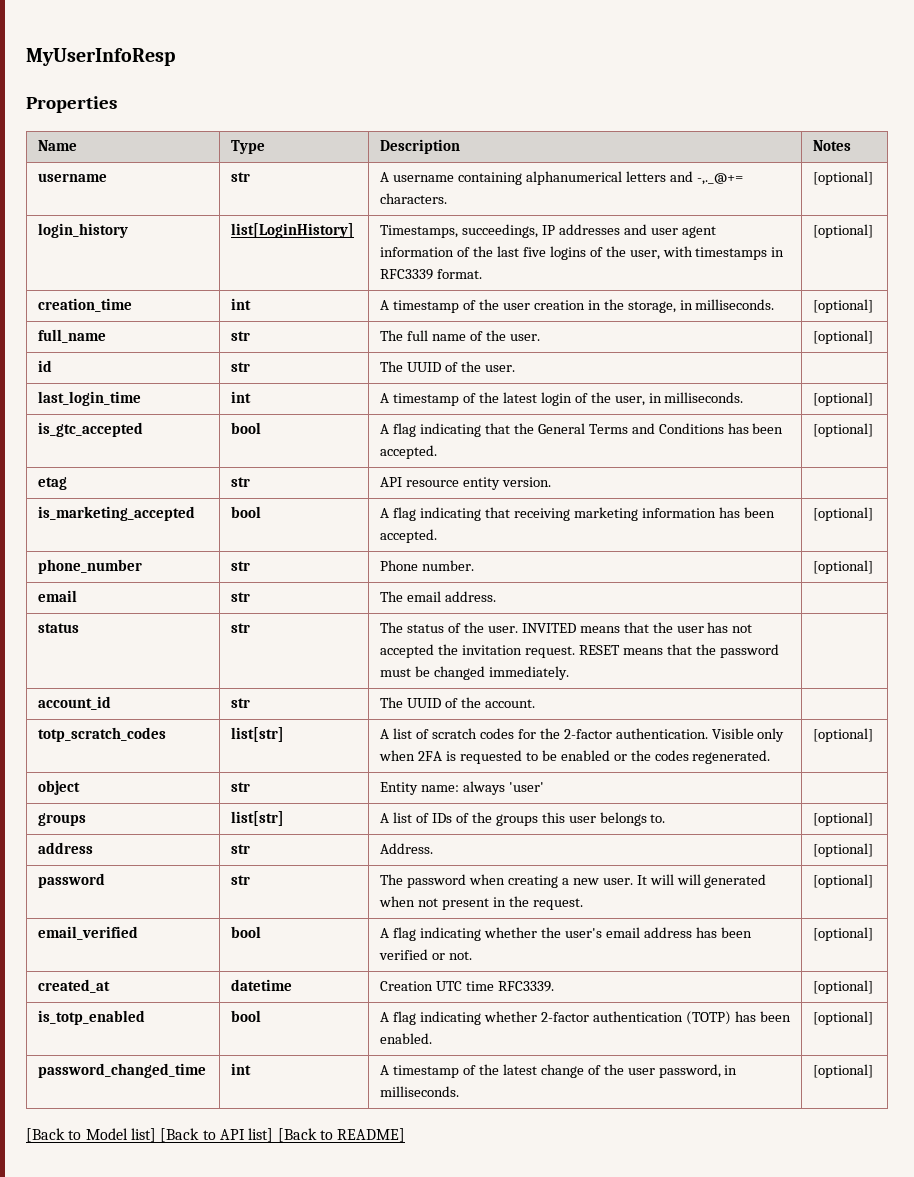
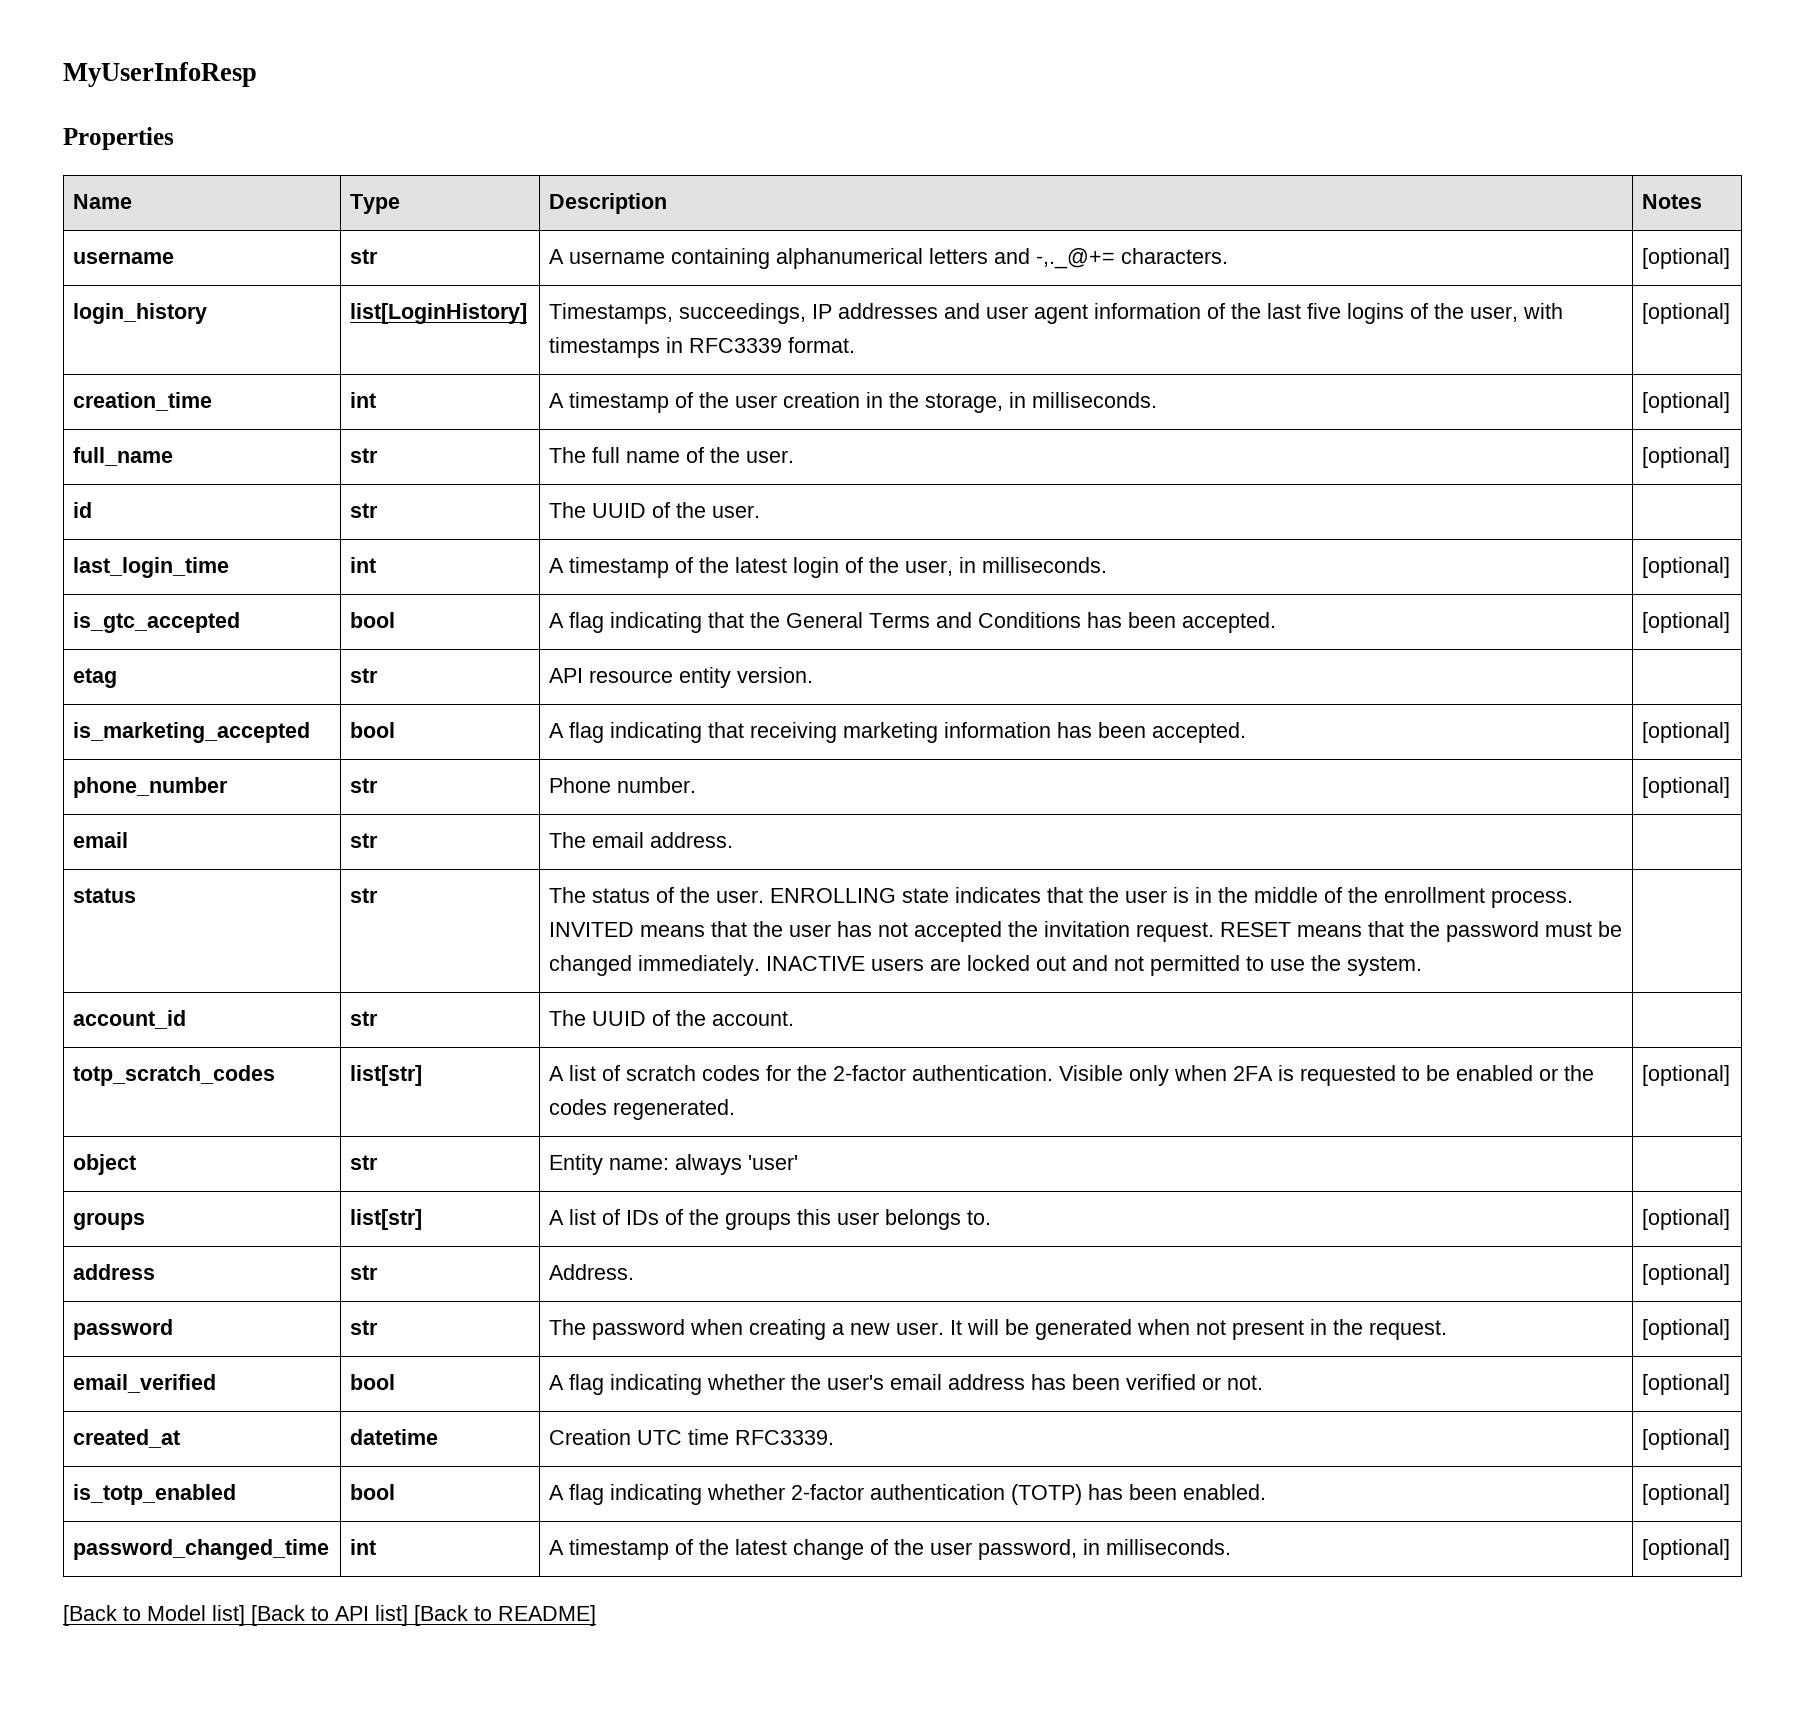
(518, 629) none -> [770,887,1574,908] ENROLLING state indicates that the user is in the middle of the enrollment process.
(570, 673) none -> [766,955,1423,976] INACTIVE users are locked out and not permitted to use the system.
[676,874,701,885] will -> [1005,1319,1030,1335] be

